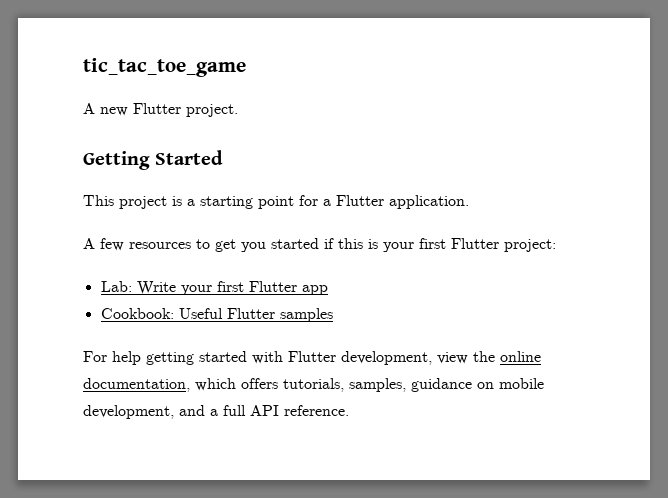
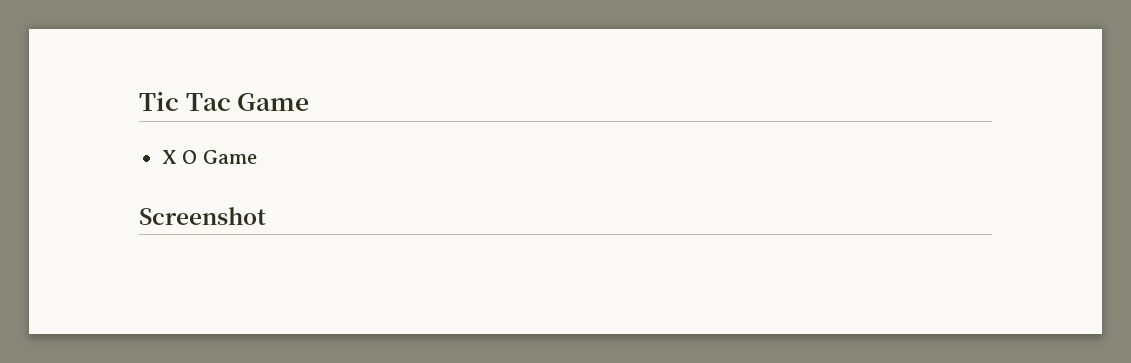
[83,58,246,77] [83,103,238,117] [83,150,224,170] [83,195,469,209] [83,238,556,252] [100,281,328,295] [100,308,333,322] [83,351,541,365] [83,378,544,392] [83,405,349,419] tic_tac_toe_game // A new Flutter project. // Getting Started // This project is a starting point for a Flutter application. // A few resources to get you started if this is your first Flutter project: // Lab: Write your first Flutter app // Cookbook: Useful Flutter samples // For help getting started with Flutter development, view the online documentation, which offers tutorials, samples, guidance on mobile development, and a full API reference. -> [139,92,310,111] [161,150,258,164] [139,207,266,225] Tic Tac Game // X O Game // Screenshot

